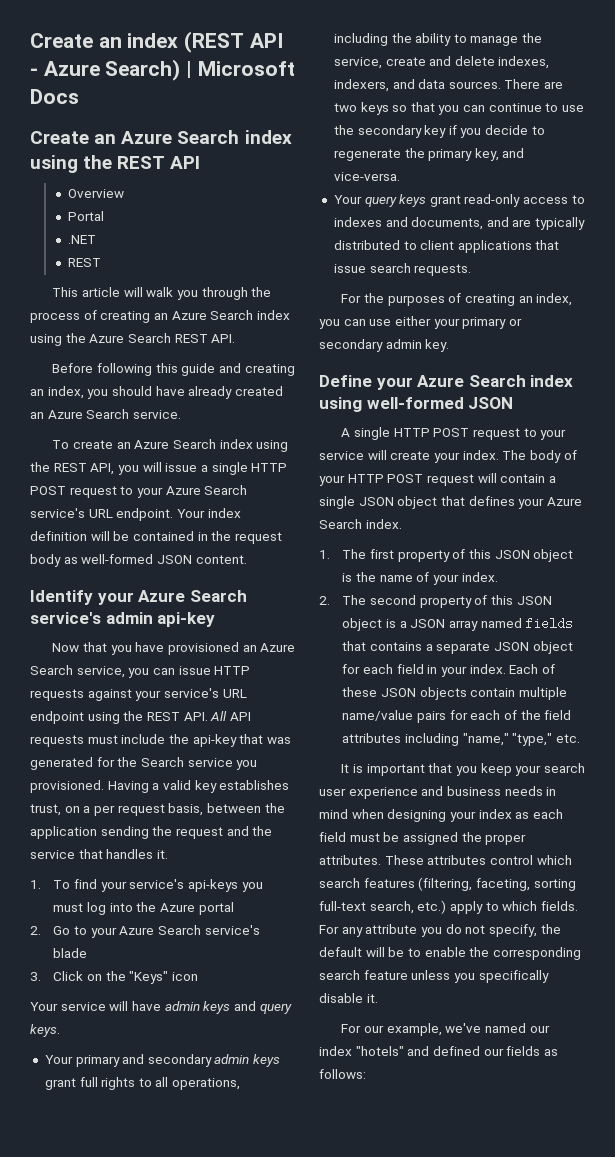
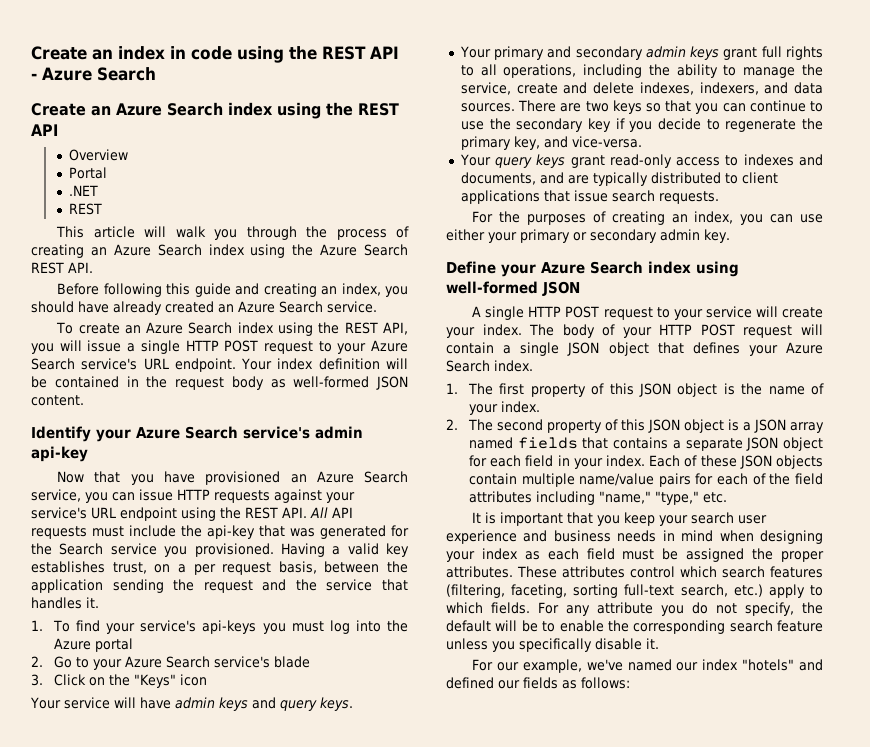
[184,31,283,53] [30,59,295,81] [30,89,79,104] (REST API - Azure Search) | Microsoft Docs -> [170,46,399,63] [31,67,156,81] in code using the REST API - Azure Search

